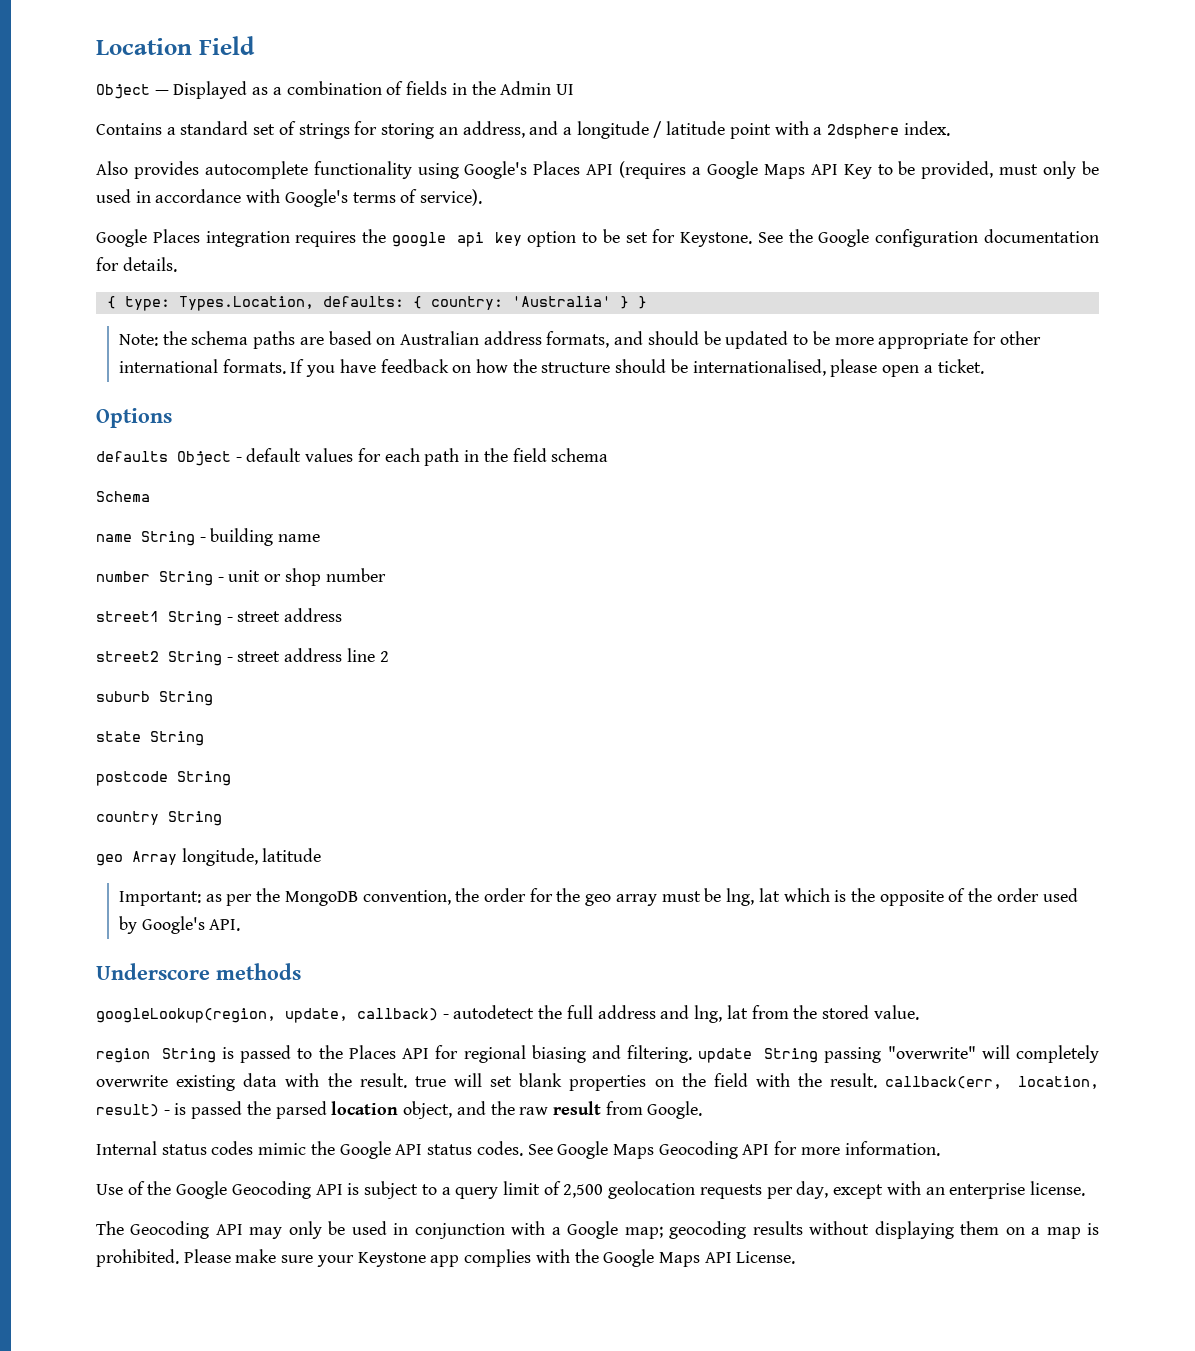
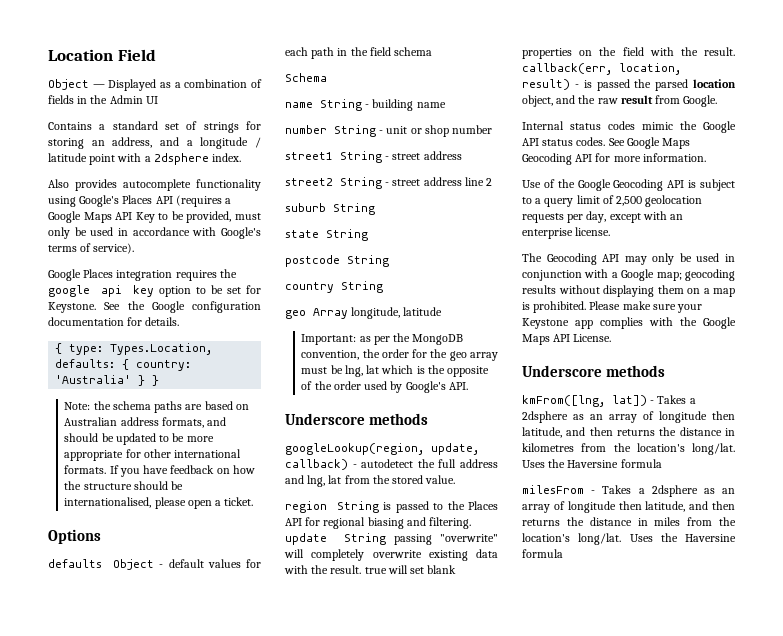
(796, 1257) none -> [522,365,666,377] [522,395,696,407] [522,411,735,423] [522,427,735,438] [522,443,735,455] [522,459,662,468] [522,485,735,497] [522,501,735,513] [522,517,736,526] [522,533,736,545] [522,549,563,558] // Underscore methods // kmFrom([lng, lat]) - Takes a 2dsphere as an array of longitude then latitude, and then returns the distance in kilometres from the location's long/lat. Uses the Haversine formula // milesFrom - Takes a 2dsphere as an array of longitude then latitude, and then returns the distance in miles from the location's long/lat. Uses the Haversine formula

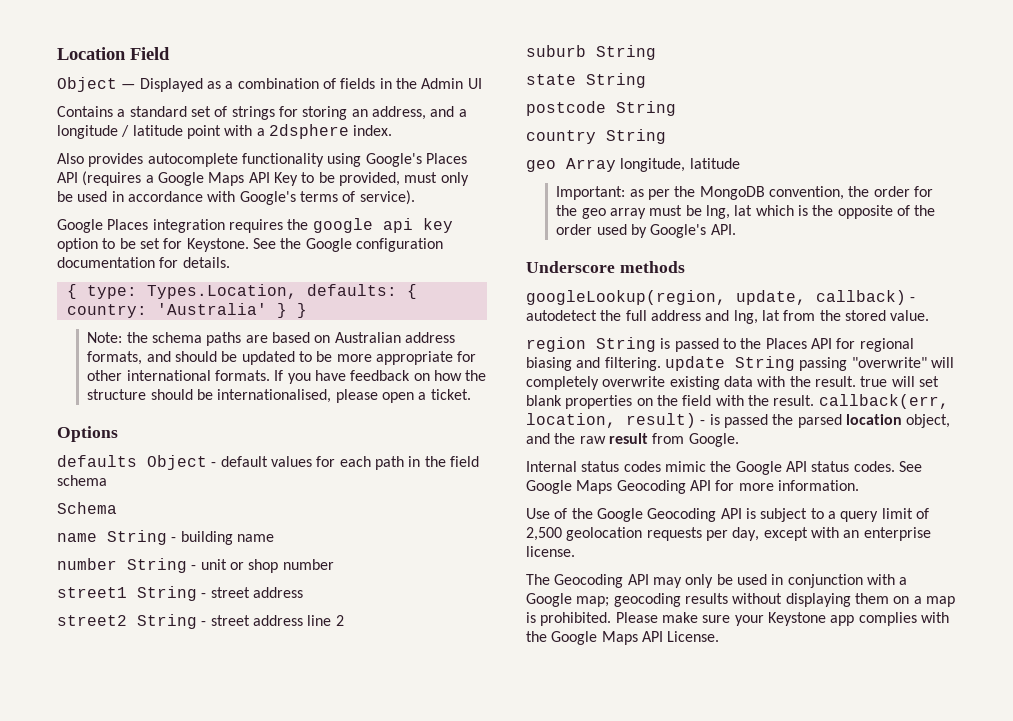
[522,365,666,377] [522,395,696,407] [522,411,735,423] [522,427,735,438] [522,443,735,455] [522,459,662,468] [522,485,735,497] [522,501,735,513] [522,517,736,526] [522,533,736,545] [522,549,563,558] // Underscore methods // kmFrom([lng, lat]) - Takes a 2dsphere as an array of longitude then latitude, and then returns the distance in kilometres from the location's long/lat. Uses the Haversine formula // milesFrom - Takes a 2dsphere as an array of longitude then latitude, and then returns the distance in miles from the location's long/lat. Uses the Haversine formula -> (720, 636) none

